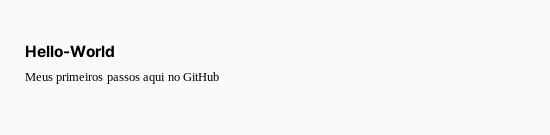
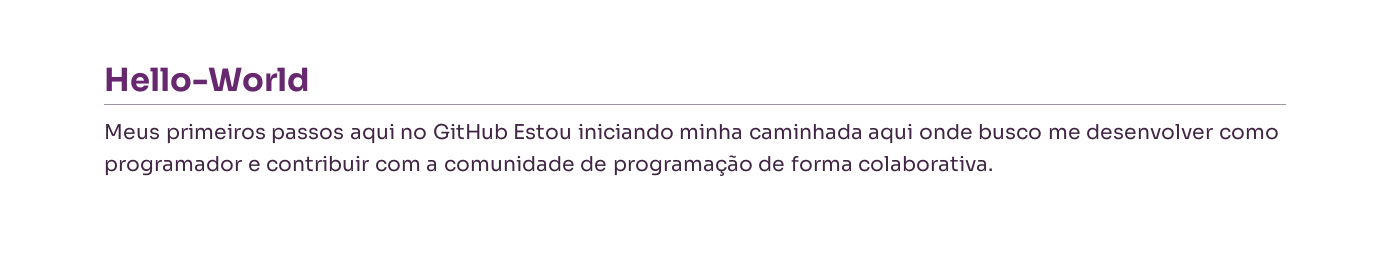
(219, 76) none -> [513,123,1280,144] [104,155,994,176] Estou iniciando minha caminhada aqui onde busco me desenvolver como programador e contribuir com a comunidade de programação de forma colaborativa.

